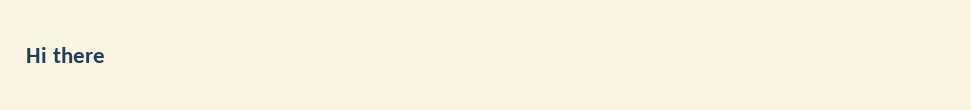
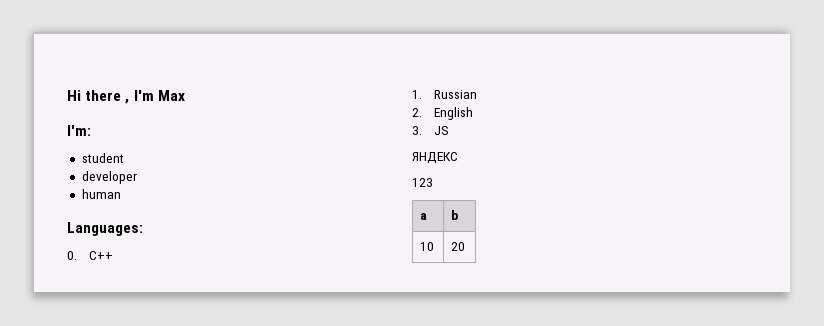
(106, 55) none -> [125,90,185,104] [67,125,91,136] [81,153,124,163] [81,171,137,184] [81,189,121,199] [67,222,143,236] [67,251,114,260] [412,90,478,99] [412,107,474,120] [412,126,450,135] [412,152,458,164] [412,178,433,187] [420,213,428,220] [451,210,459,220] [420,242,435,251] [451,242,466,251] , I'm Max // I'm: // student // developer // human // Languages: // 0. C++ // 1. Russian // 2. English // 3. JS // ЯНДЕКС // 123 // a | b // 10 | 20

